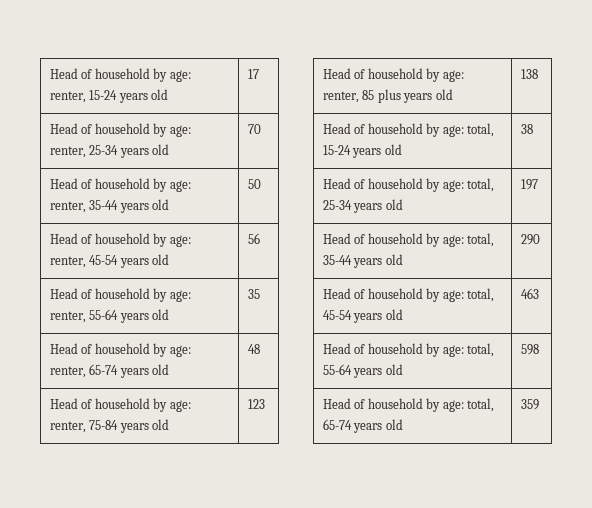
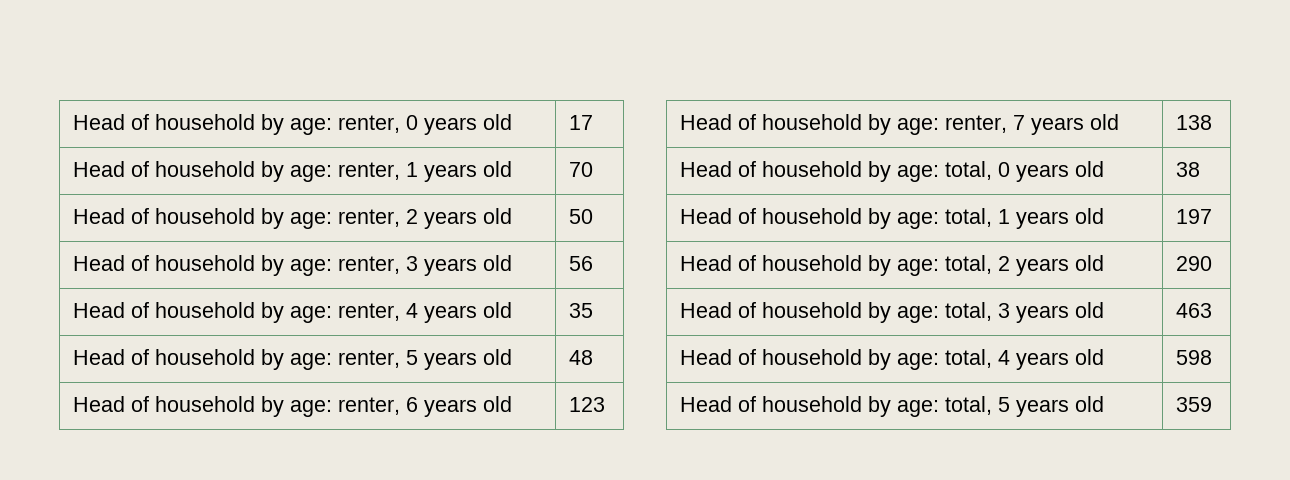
[49,68,191,82] [49,90,118,103] Head of household by age: renter, 15-24 -> [73,114,419,135] Head of household by age: renter, 0
[89,145,119,155] 25-34 -> [406,162,419,177] 1
[89,200,119,210] 35-44 -> [406,209,419,224] 2
[89,255,119,265] 45-54 -> [406,256,419,271] 3
[89,309,119,320] 55-64 -> [406,303,419,318] 4
[89,364,119,375] 65-74 -> [406,350,419,365] 5
[89,420,119,430] 75-84 -> [406,397,419,412] 6
[362,89,401,103] 85 plus -> [1013,115,1026,130] 7
[322,145,351,155] 15-24 -> [998,162,1011,177] 0
[322,200,352,210] 25-34 -> [998,209,1011,224] 1
[322,255,352,265] 35-44 -> [998,256,1011,271] 2
[322,310,352,320] 45-54 -> [998,303,1011,318] 3
[322,364,352,375] 55-64 -> [998,350,1011,365] 4
[322,419,352,430] 65-74 -> [998,397,1011,412] 5

